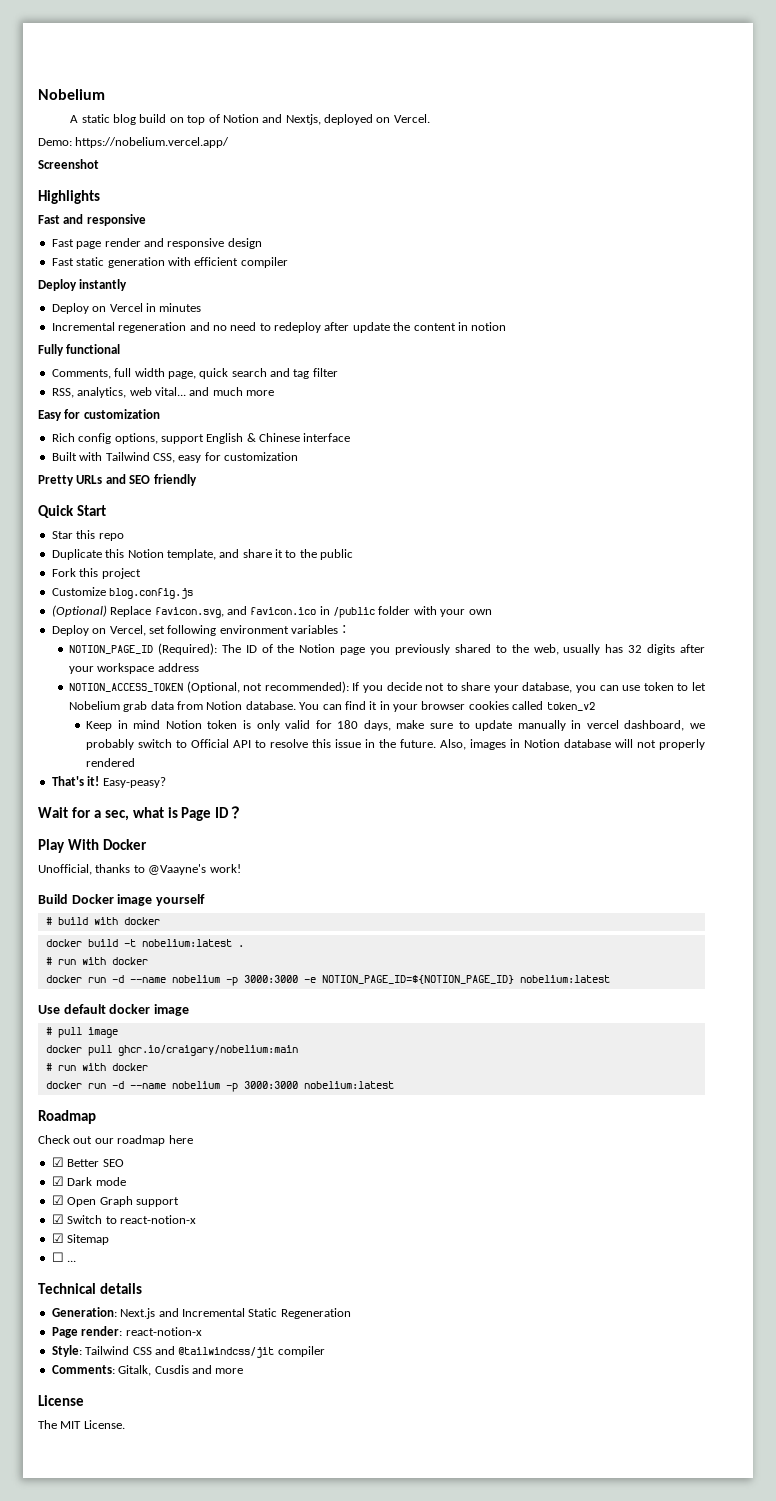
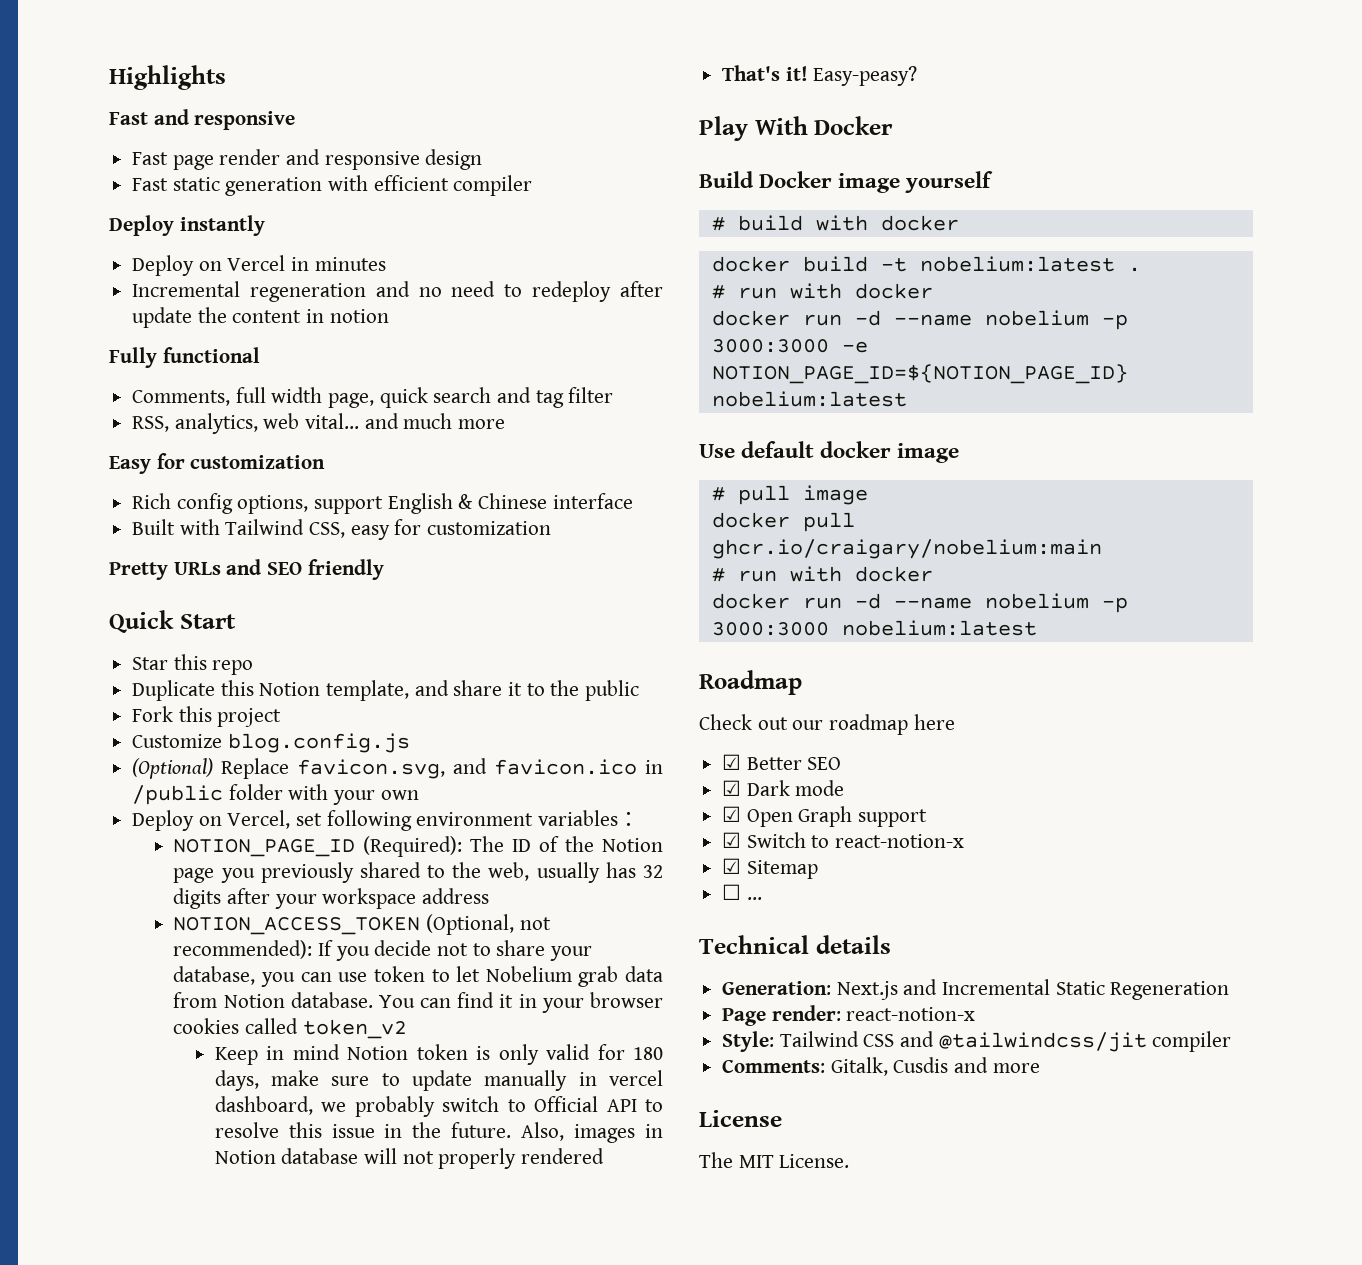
[38,89,105,100] [70,114,430,125] [38,137,230,148] [38,159,99,169] Nobelium // A static blog build on top of Notion and Nextjs, deployed on Vercel. // Demo: https://nobelium.vercel.app/ // Screenshot // -> (109, 77) none
[38,806,244,821] [38,839,147,853] [38,864,241,875] Wait for a sec, what is Page ID？ // Play With Docker // Unofficial, thanks to @Vaayne's work! -> [699,116,894,141] Play With Docker

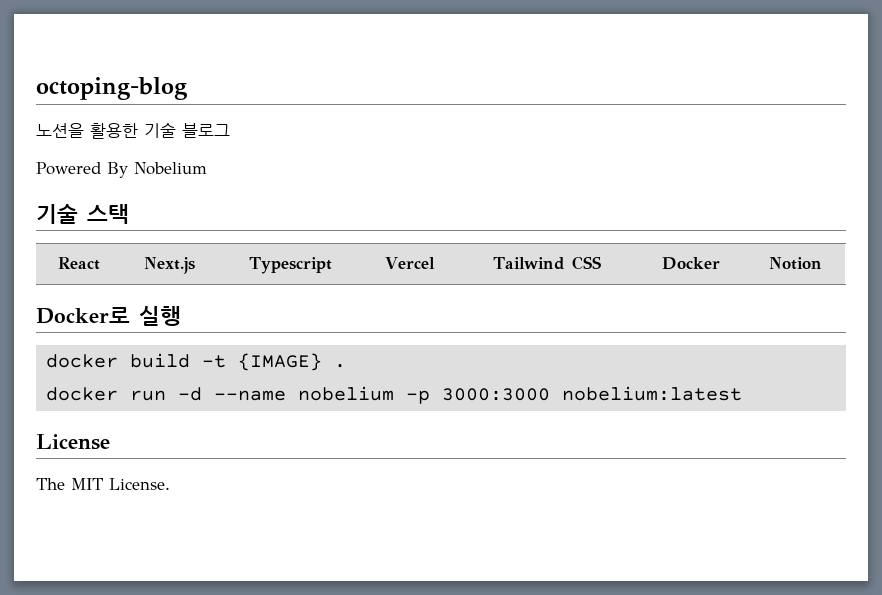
[109,65,226,90] [109,109,296,130] [132,149,483,170] [132,175,533,196] [109,215,265,236] [132,255,386,276] [132,281,663,302] [132,307,389,328] [109,347,260,368] [132,387,614,408] [132,413,506,434] [109,453,326,474] [132,493,633,514] [132,519,552,540] [109,559,384,580] [109,610,236,633] [132,654,254,675] [132,680,640,701] [132,706,282,727] [132,733,410,753] [132,758,663,779] [132,784,419,805] [132,810,640,831] [173,836,663,857] [173,862,663,883] [173,888,490,909] [173,914,551,935] [173,940,593,961] [173,966,663,987] [173,992,663,1013] [173,1018,407,1039] [214,1044,663,1065] [214,1070,663,1091] [214,1096,663,1117] [214,1122,663,1143] [214,1148,605,1169] [722,65,918,86] [699,116,894,141] [699,171,994,193] [711,215,959,231] Highlights // Fast and responsive // Fast page render and responsive design // Fast static generation with efficient compiler // Deploy instantly // Deploy on Vercel in minutes // Incremental regeneration and no need to redeploy after update the content in notion // Fully functional // Comments, full width page, quick search and tag filter // RSS, analytics, web vital... and much more // Easy for customization // Rich config options, support English & Chinese interface // Built with Tailwind CSS, easy for customization // Pretty URLs and SEO friendly // Quick Start // Star this repo // Duplicate this Notion template, and share it to the public // Fork this project // Customize blog.config.js // (Optional) Replace favicon.svg, and favicon.ico in /public folder with your own // Deploy on Vercel, set following environment variables： // NOTION_PAGE_ID (Required): The ID of the Notion page you previously shared to the web, usually has 32 digits after your workspace address // NOTION_ACCESS_TOKEN (Optional, not recommended): If you decide not to share your database, you can use token to let Nobelium grab data from Notion database. You can find it in your browser cookies called token_v2 // Keep in mind Notion token is only valid for 180 days, make sure to update manually in vercel dashboard, we probably switch to Official API to resolve this issue in the future. Also, images in Notion database will not properly rendered // That's it! Easy-peasy? // Play With Docker // Build Docker image yourself // # build with docker -> [36,77,187,100] [36,122,230,139] [36,162,207,178] [36,204,129,224] [57,257,100,270] [143,257,195,274] [248,257,332,274] [385,257,436,269] [492,256,601,270] [661,257,720,270] [768,257,822,270] [36,306,181,326] octoping-blog // 노션을 활용한 기술 블로그 // Powered By Nobelium // 기술 스택 // React | Next.js | Typescript | Vercel | Tailwind CSS | Docker | Notion // Docker로 실행
[919,256,1115,272] nobelium:latest -> [238,353,323,371] {IMAGE}
[711,283,933,299] [711,310,1128,330] [711,339,868,353] [711,364,1128,384] [711,391,907,407] [699,441,960,463] [711,485,868,505] [711,512,855,532] [711,539,1102,559] [711,566,933,582] // # run with docker // docker run -d --name nobelium -p 3000:3000 -e NOTION_PAGE_ID=${NOTION_PAGE_ID} nobelium:latest // Use default docker image // # pull image // docker pull ghcr.io/craigary/nobelium:main // # run with docker -> (347, 366) none
[699,670,802,695] [699,714,955,735] [722,754,842,770] [722,780,845,796] [722,806,928,827] [722,832,965,848] [722,858,818,879] [722,884,762,900] [699,935,891,954] [722,979,1230,1000] [722,1005,976,1026] [722,1031,1232,1052] [722,1057,1040,1076] // Roadmap // Check out our roadmap here // ☑ Better SEO // ☑ Dark mode // ☑ Open Graph support // ☑ Switch to react-notion-x // ☑ Sitemap // ☐ ... // Technical details // Generation: Next.js and Incremental Static Regeneration // Page render: react-notion-x // Style: Tailwind CSS and @tailwindcss/jit compiler // Comments: Gitalk, Cusdis and more -> (743, 393) none

